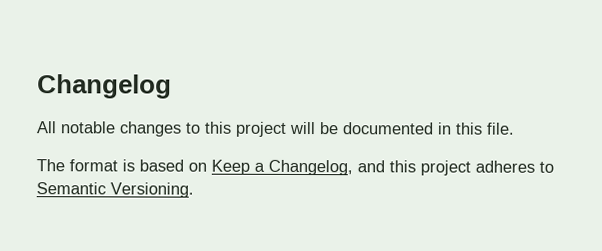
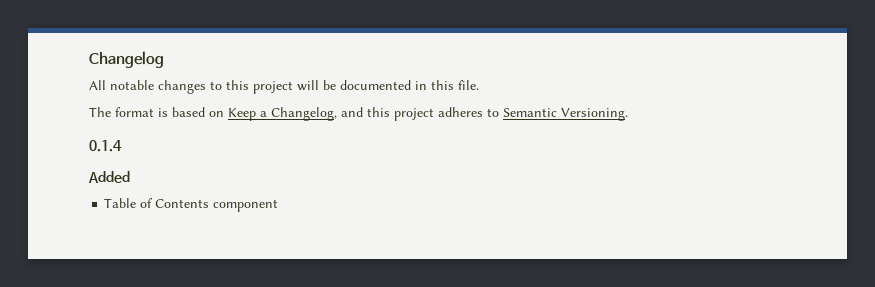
(194, 190) none -> [89,140,122,152] [88,171,130,183] [104,198,279,212] // 0.1.4 // Added // Table of Contents component

